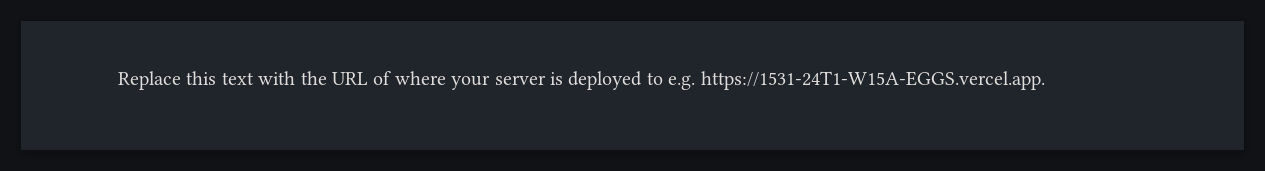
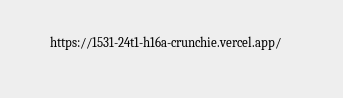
[118,71,1045,90] Replace this text with the URL of where your server is deployed to e.g. https://1531-24T1-W15A-EGGS.vercel.app. -> [50,36,281,50] https://1531-24t1-h16a-crunchie.vercel.app/

